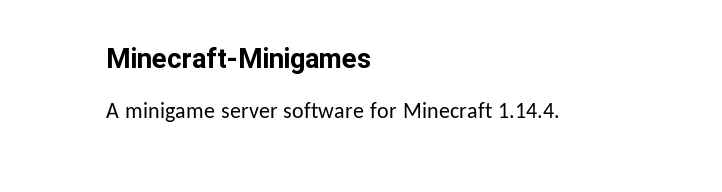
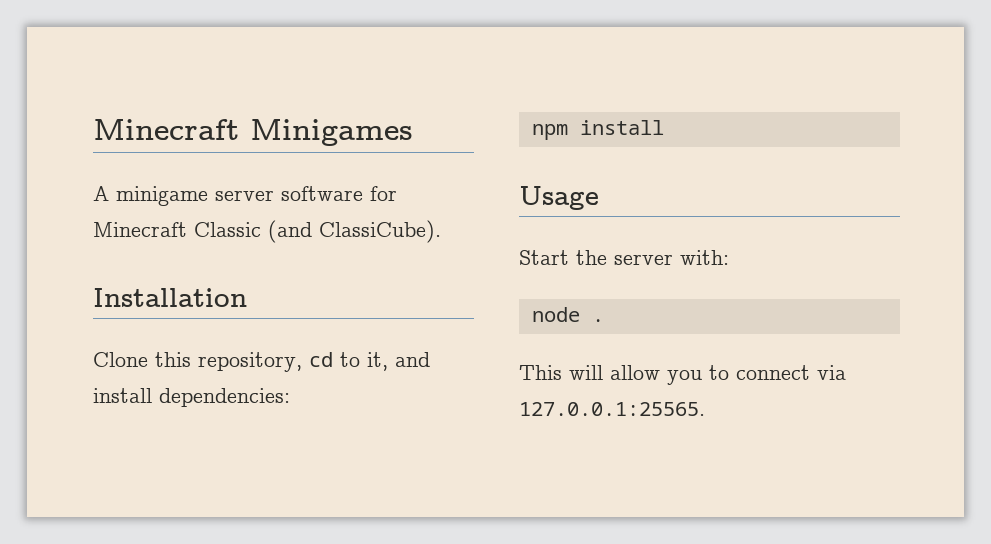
[106,47,371,74] Minecraft-Minigames -> [93,119,413,146] Minecraft Minigames
[497,103,560,118] 1.14.4. -> [194,220,441,243] [93,288,247,307] [93,352,430,372] [93,388,290,407] [531,120,664,140] [519,186,599,210] [519,250,729,265] [531,307,604,322] [519,365,846,385] [519,402,705,416] Classic (and ClassiCube). // Installation // Clone this repository, cd to it, and install dependencies: // npm install // Usage // Start the server with: // node . // This will allow you to connect via 127.0.0.1:25565.

